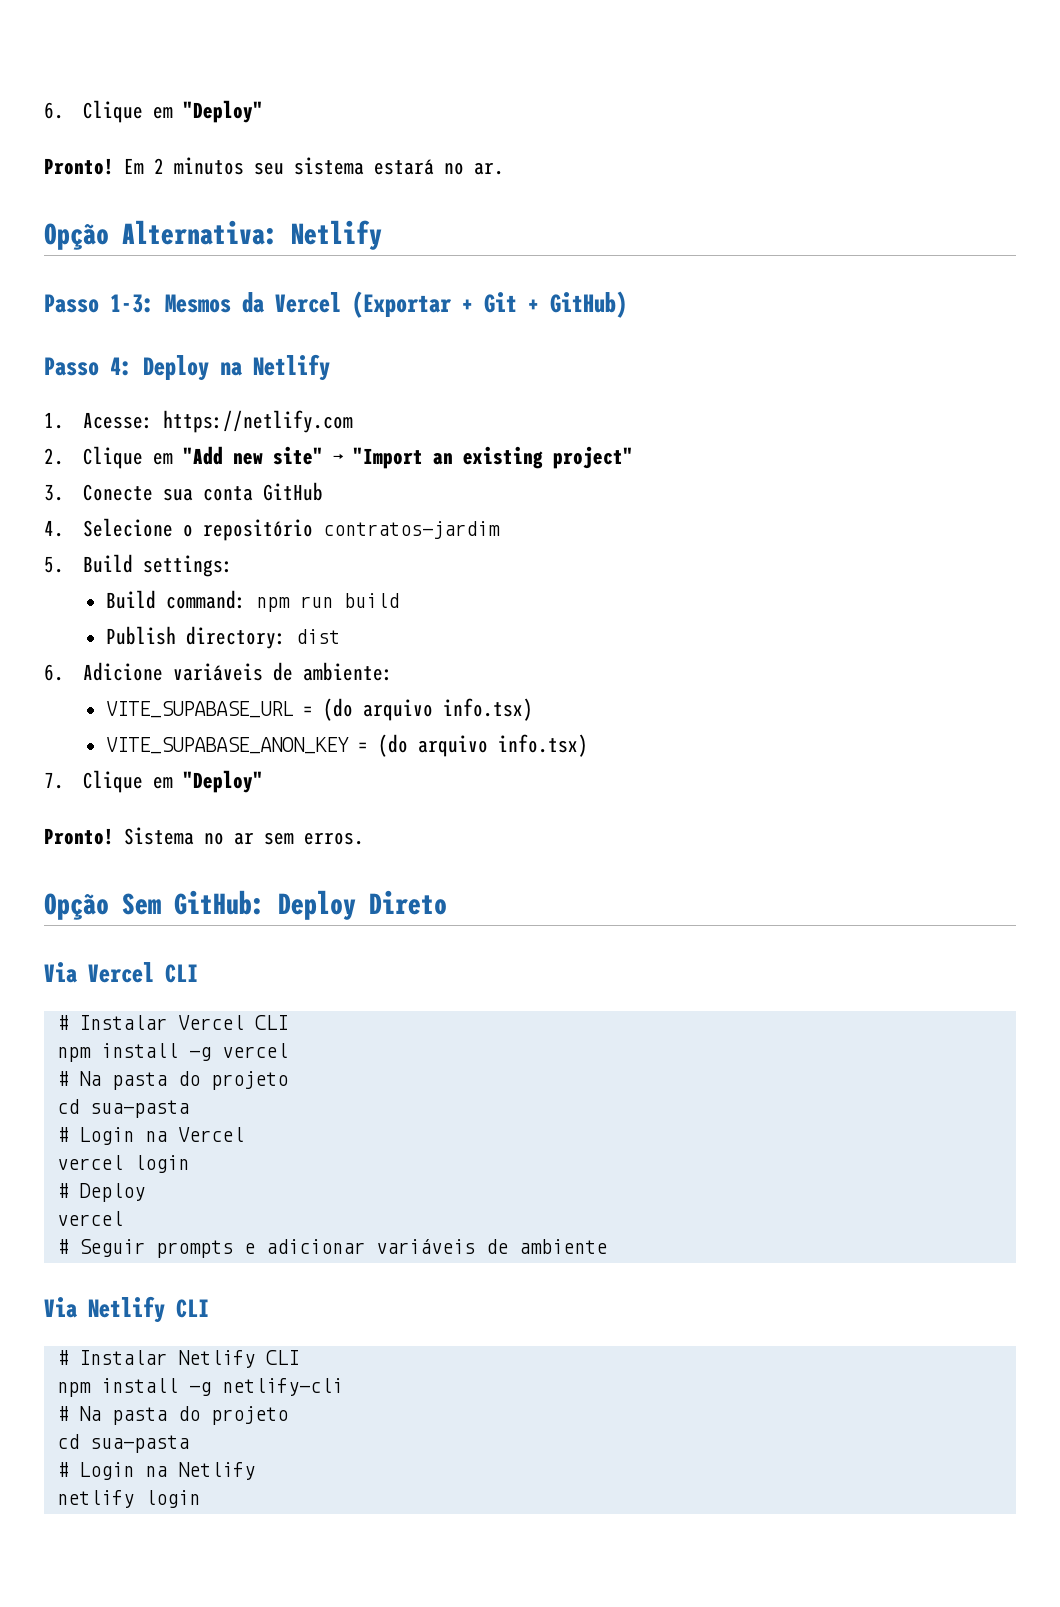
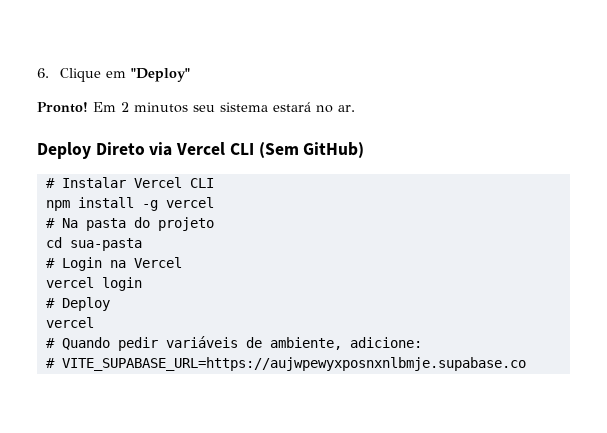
[44,220,382,250] [44,291,627,318] [44,354,330,381] [44,410,353,433] [44,446,633,469] [44,482,323,501] [44,518,500,541] [44,554,233,577] [106,590,400,612] [106,626,341,649] [44,662,393,681] [106,698,534,721] [106,734,589,757] [44,770,263,793] [44,827,364,845] [44,890,265,920] Opção Alternativa: Netlify // Passo 1-3: Mesmos da Vercel (Exportar + Git + GitHub) // Passo 4: Deploy na Netlify // 1. Acesse: https://netlify.com // 2. Clique em "Add new site" → "Import an existing project" // 3. Conecte sua conta GitHub // 4. Selecione o repositório contratos-jardim // 5. Build settings: // Build command: npm run build // Publish directory: dist // 6. Adicione variáveis de ambiente: // VITE_SUPABASE_URL = (do arquivo info.tsx) // VITE_SUPABASE_ANON_KEY = (do arquivo info.tsx) // 7. Clique em "Deploy" // Pronto! Sistema no ar sem erros. // Opção Sem GitHub: -> (355, 108) none
[44,962,198,983] // Via Vercel CLI -> [149,142,365,158] via Vercel CLI (Sem GitHub)
[78,1239,607,1258] [44,1296,209,1323] [56,1350,299,1368] [56,1378,343,1397] [56,1406,288,1425] [56,1434,189,1453] [56,1462,255,1480] [56,1490,200,1508] Seguir prompts e adicionar variáveis de ambiente // Via Netlify CLI // # Instalar Netlify CLI // npm install -g netlify-cli // # Na pasta do projeto // cd sua-pasta // # Login na Netlify // netlify login -> [61,336,422,351] [45,357,526,371] Quando pedir variáveis de ambiente, adicione: // # VITE_SUPABASE_URL=https://aujwpewyxposnxnlbmje.supabase.co

